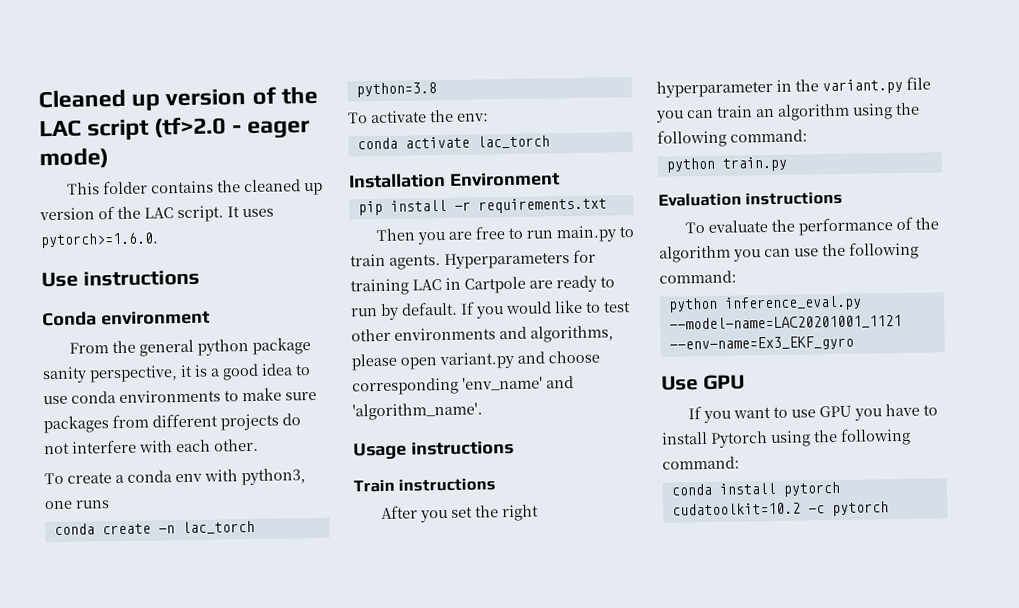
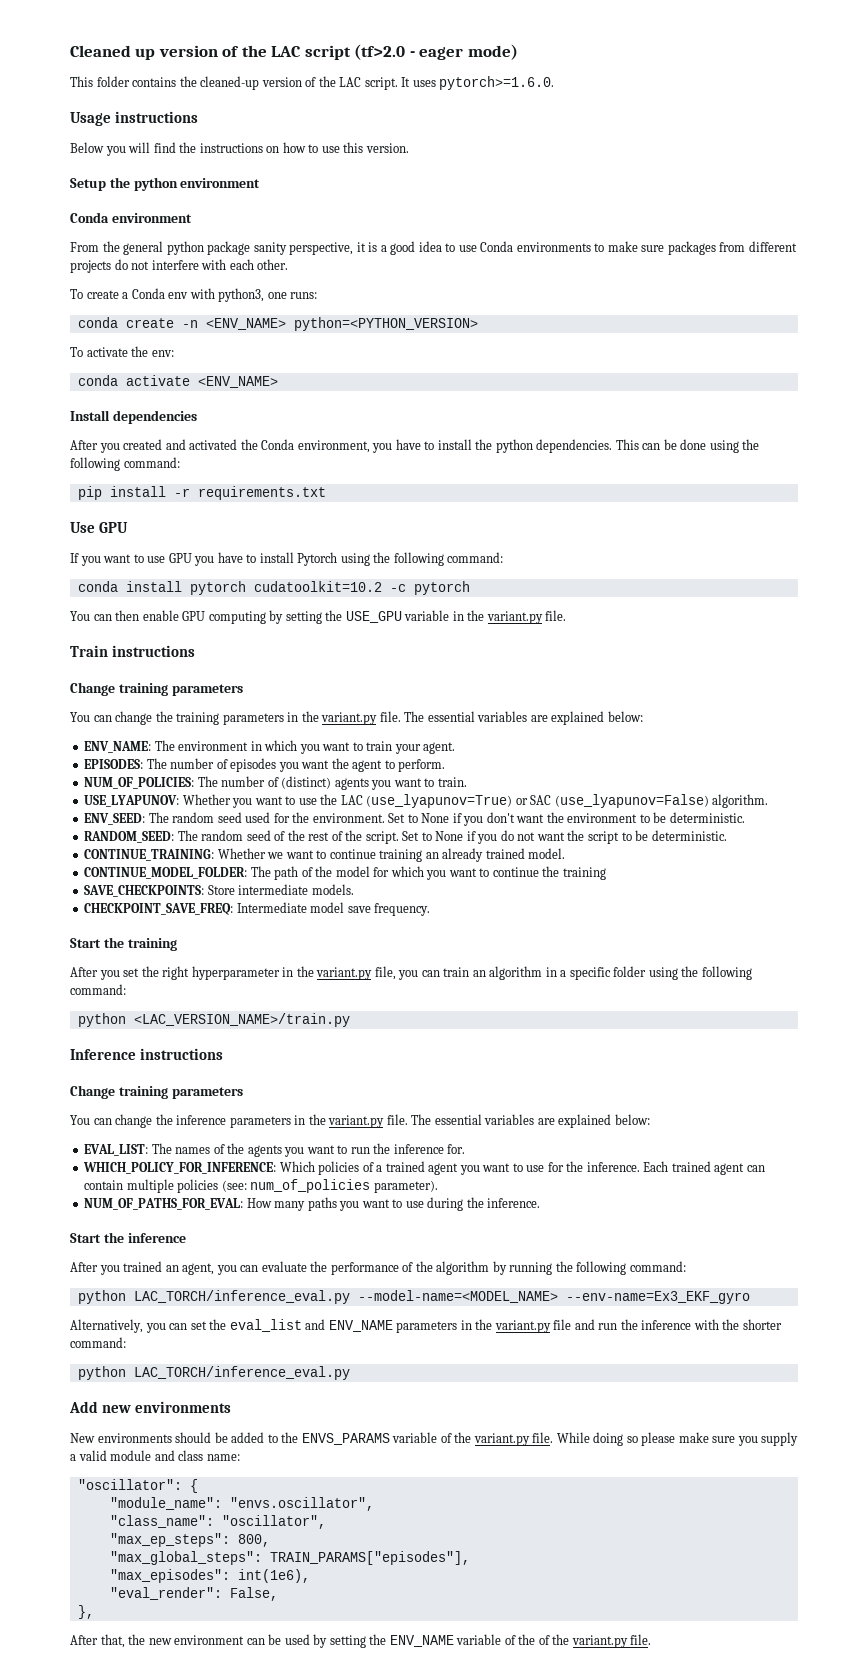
[243,179,323,196] cleaned up -> [200,76,260,90] cleaned-up
[41,269,200,288] Use instructions -> [70,111,199,126] [70,142,409,156] [70,177,261,191] Usage instructions // Below you will find the instructions on how to use this version. // Setup the python environment
[71,391,116,404] conda -> [480,241,514,252] Conda
[127,470,172,483] conda -> [131,288,165,299] Conda
[75,500,110,509] runs -> [290,292,318,299] runs:
[181,520,255,535] [355,82,437,98] lac_torch python=3.8 -> [205,317,478,331] <ENV_NAME> python=<PYTHON_VERSION>
[476,135,550,149] [348,172,560,189] [357,197,607,216] [375,225,634,245] [350,249,596,270] [350,275,615,296] [351,299,631,320] [351,325,614,343] [351,350,600,371] [352,376,574,396] [352,402,483,421] [353,440,514,460] [353,478,497,493] [380,504,539,523] [656,76,931,98] [656,102,920,123] [657,129,808,148] [665,156,787,173] [658,191,844,207] [684,216,939,236] [659,241,919,263] [659,270,737,284] [667,295,862,313] [668,314,902,331] [668,335,854,352] lac_torch // Installation Environment // pip install -r requirements.txt // Then you are free to run main.py to train agents. Hyperparameters for training LAC in Cartpole are ready to run by default. If you would like to test other environments and algorithms, please open variant.py and choose corresponding 'env_name' and 'algorithm_name'. // Usage instructions // Train instructions // After you set the right hyperparameter in the variant.py file you can train an algorithm using the following command: // python train.py // Evaluation instructions // To evaluate the performance of the algorithm you can use the following command: // python inference_eval.py --model-name=LAC20201001_1121 --env-name=Ex3_EKF_gyro -> [197,376,278,388] [70,410,197,424] [70,439,760,453] [70,457,180,471] [77,486,326,500] <ENV_NAME> // Install dependencies // After you created and activated the Conda environment, you have to install the python dependencies. This can be done using the following command: // pip install -r requirements.txt
(889, 509) none -> [70,610,567,624] [70,645,196,657] [70,682,243,696] [70,711,643,725] [84,740,456,754] [84,758,446,772] [84,776,467,790] [84,794,769,808] [84,812,745,826] [84,830,727,844] [84,848,566,862] [84,866,606,880] [84,884,354,897] [84,902,431,916] [70,937,177,951] [70,966,752,980] [70,984,126,995] [77,1013,350,1027] [70,1048,224,1060] [70,1085,243,1099] [70,1114,650,1128] [84,1143,466,1157] [83,1161,765,1175] [84,1179,438,1193] [84,1197,541,1211] [70,1232,186,1243] [70,1261,686,1275] [77,1290,750,1304] [70,1319,782,1333] [70,1337,126,1348] [77,1366,350,1380] [69,1401,232,1413] [70,1432,799,1446] [70,1450,240,1461] [77,1479,198,1493] [109,1497,374,1511] [109,1515,326,1529] [109,1533,270,1547] [109,1551,470,1565] [109,1569,310,1583] [109,1587,278,1601] [77,1605,94,1619] [70,1634,652,1648] // You can then enable GPU computing by setting the USE_GPU variable in the variant.py file. // Train instructions // Change training parameters // You can change the training parameters in the variant.py file. The essential variables are explained below: // ENV_NAME: The environment in which you want to train your agent. // EPISODES: The number of episodes you want the agent to perform. // NUM_OF_POLICIES: The number of (distinct) agents you want to train. // USE_LYAPUNOV: Whether you want to use the LAC (use_lyapunov=True) or SAC (use_lyapunov=False) algorithm. // ENV_SEED: The random seed used for the environment. Set to None if you don't want the environment to be deterministic. // RANDOM_SEED: The random seed of the rest of the script. Set to None if you do not want the script to be deterministic. // CONTINUE_TRAINING: Whether we want to continue training an already trained model. // CONTINUE_MODEL_FOLDER: The path of the model for which you want to continue the training // SAVE_CHECKPOINTS: Store intermediate models. // CHECKPOINT_SAVE_FREQ: Intermediate model save frequency. // Start the training // After you set the right hyperparameter in the variant.py file, you can train an algorithm in a specific folder using the following command: // python <LAC_VERSION_NAME>/train.py // Inference instructions // Change training parameters // You can change the inference parameters in the variant.py file. The essential variables are explained below: // EVAL_LIST: The names of the agents you want to run the inference for. // WHICH_POLICY_FOR_INFERENCE: Which policies of a trained agent you want to use for the inference. Each trained agent can contain multiple policies (see: num_of_policies parameter). // NUM_OF_PATHS_FOR_EVAL: How many paths you want to use during the inference. // Start the inference // After you trained an agent, you can evaluate the performance of the algorithm by running the following command: // python LAC_TORCH/inference_eval.py --model-name=<MODEL_NAME> --env-name=Ex3_EKF_gyro // Alternatively, you can set the eval_list and ENV_NAME parameters in the variant.py file and run the inference with the shorter command: // python LAC_TORCH/inference_eval.py // Add new environments // New environments should be added to the ENVS_PARAMS variable of the variant.py file. While doing so please make sure you supply a valid module and class name: // "oscillator": { // "module_name": "envs.oscillator", // "class_name": "oscillator", // "max_ep_steps": 800, // "max_global_steps": TRAIN_PARAMS["episodes"], // "max_episodes": int(1e6), // "eval_render": False, // }, // After that, the new environment can be used by setting the ENV_NAME variable of the of the variant.py file.

